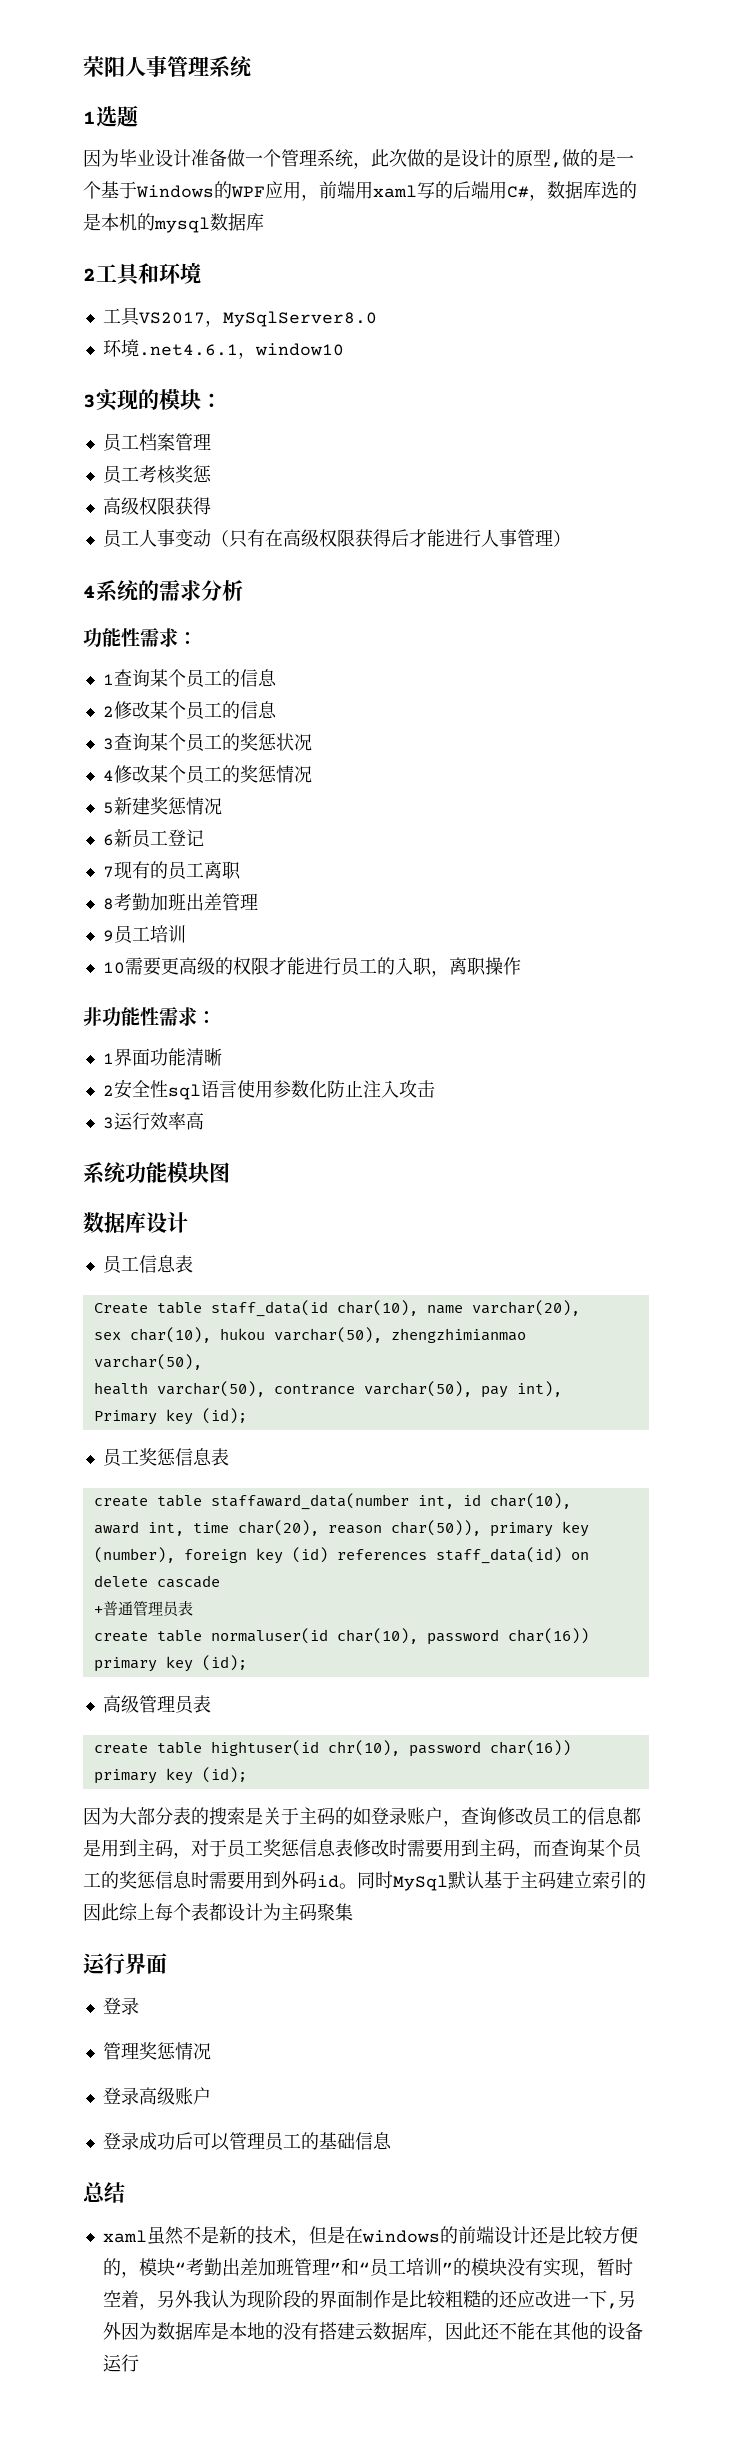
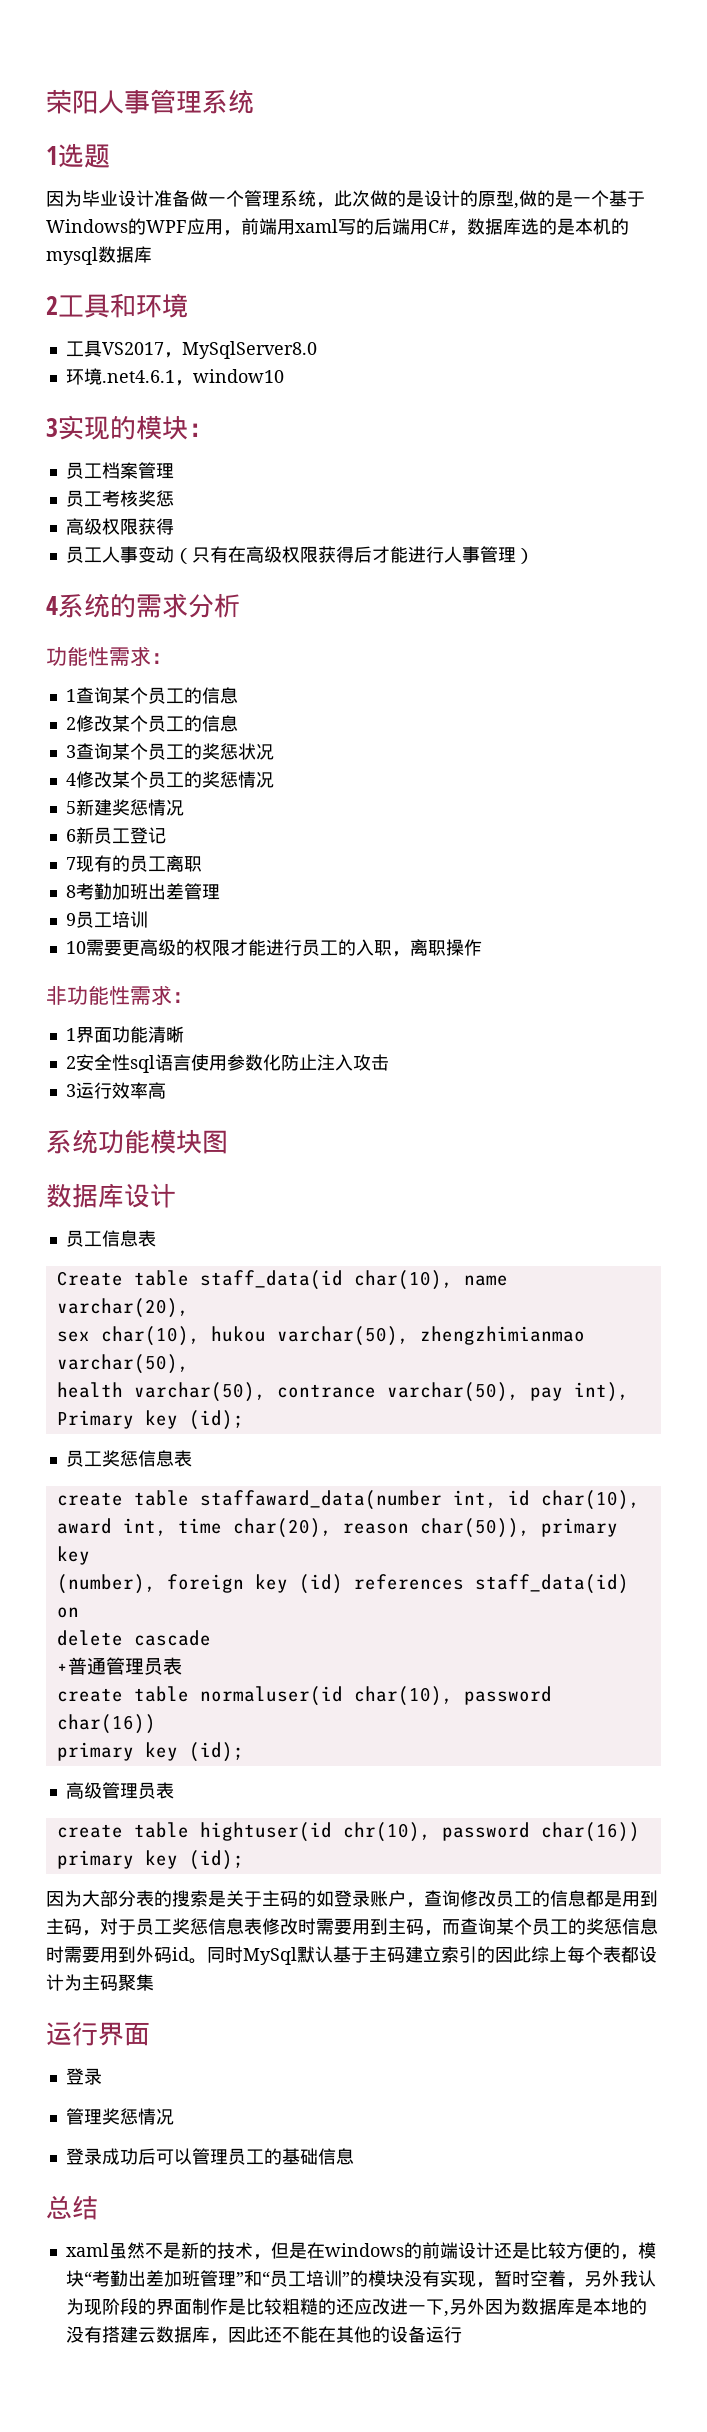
[102,2087,211,2105] // 登录高级账户 -> (174, 2116) none

